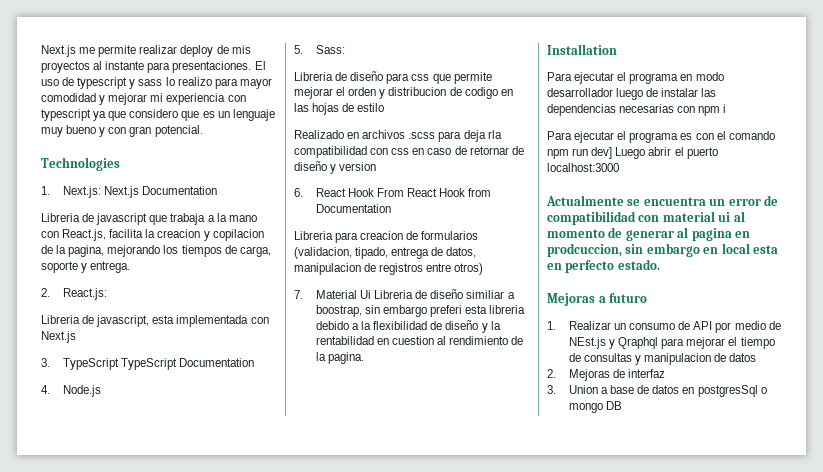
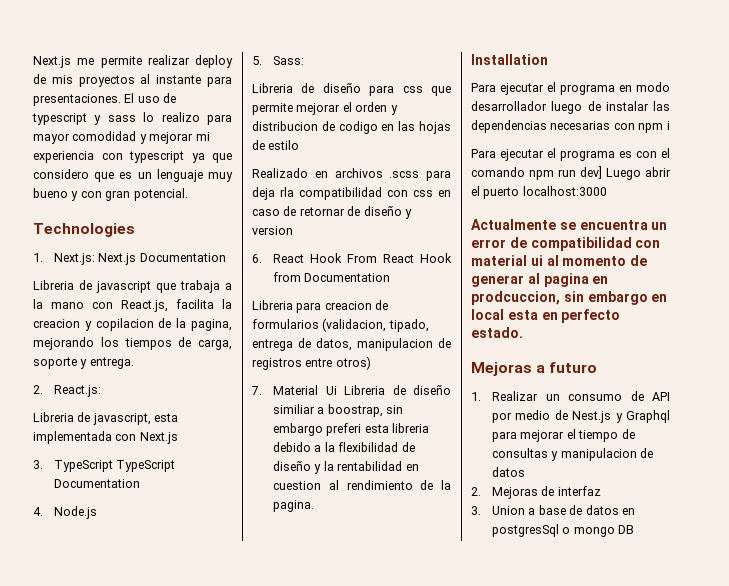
[568,337,659,349] NEst.js y Qraphql -> [572,410,670,423] Nest.js y Graphql

